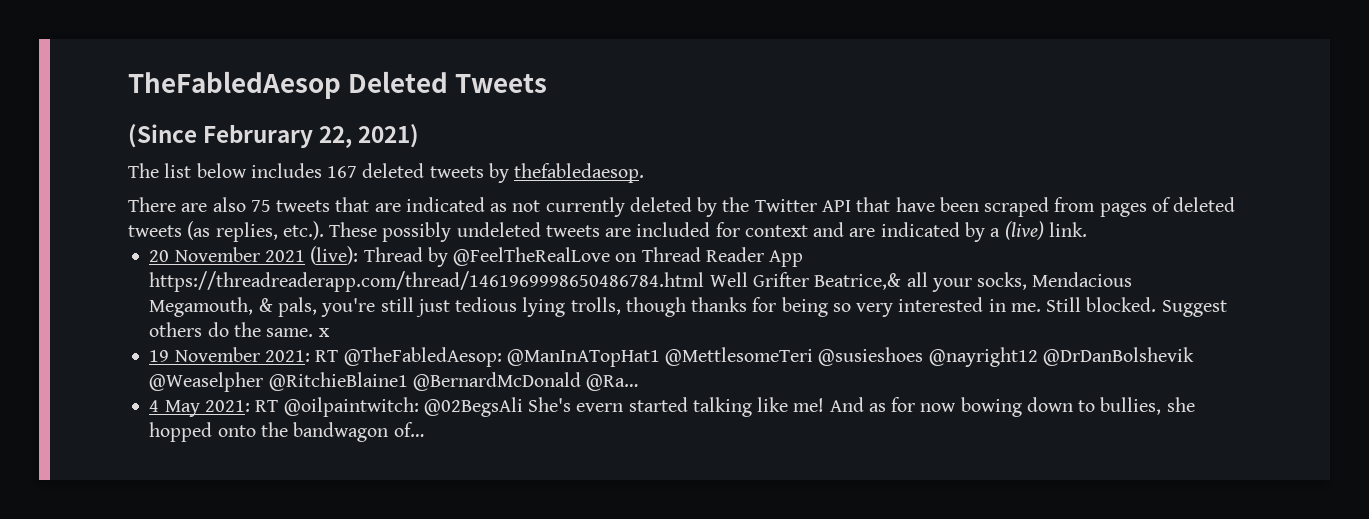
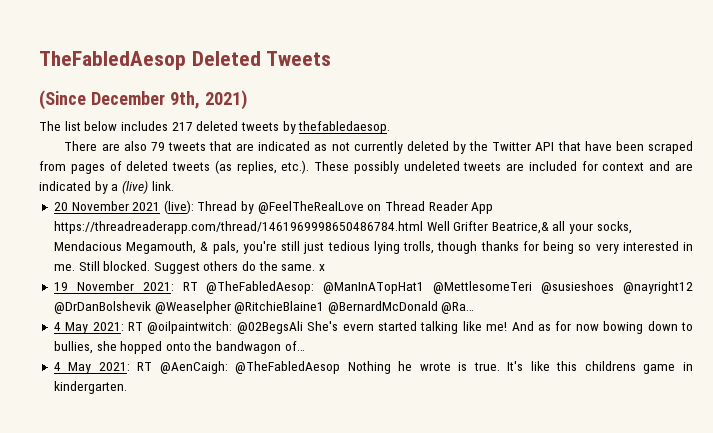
[203,124,353,148] Februrary 22, -> [90,91,200,109] December 9th,
[327,166,358,178] 167 -> [171,122,193,131] 217
[250,200,271,212] 75 -> [150,142,165,151] 79
(424, 429) none -> [53,361,693,374] [53,381,127,394] // 4 May 2021: RT @AenCaigh: @TheFabledAesop Nothing he wrote is true. It's like this childrens game in kindergarten.

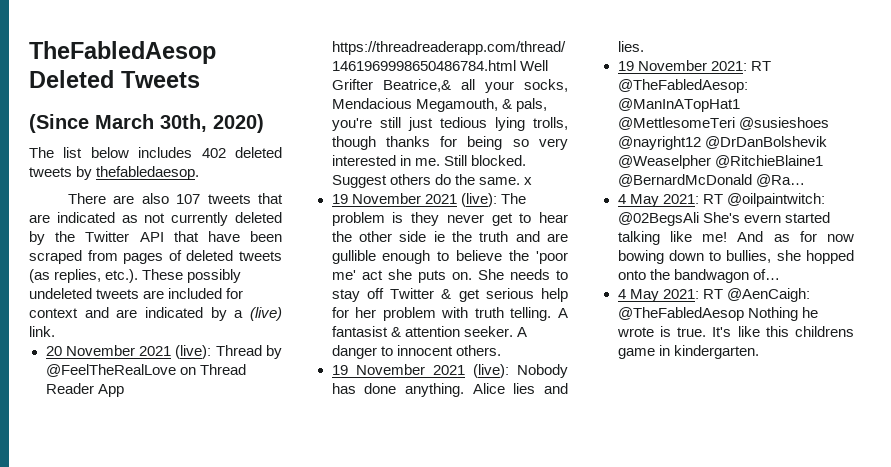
[90,90,247,110] December 9th, 2021) -> [95,114,264,133] March 30th, 2020)
[171,122,193,131] 217 -> [201,148,226,158] 402
[150,142,165,151] 79 -> [176,194,201,204] 107
(326, 267) none -> [331,193,526,207] [331,212,568,226] [331,231,568,242] [331,250,568,264] [331,269,568,283] [331,288,568,302] [331,307,568,321] [331,326,527,337] [331,345,501,359] [331,364,568,378] [331,383,568,397] [617,41,644,52] // 19 November 2021 (live): The problem is they never get to hear the other side ie the truth and are gullible enough to believe the 'poor me' act she puts on. She needs to stay off Twitter & get serious help for her problem with truth telling. A fantasist & attention seeker. A danger to innocent others. // 19 November 2021 (live): Nobody has done anything. Alice lies and lies.

